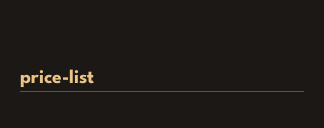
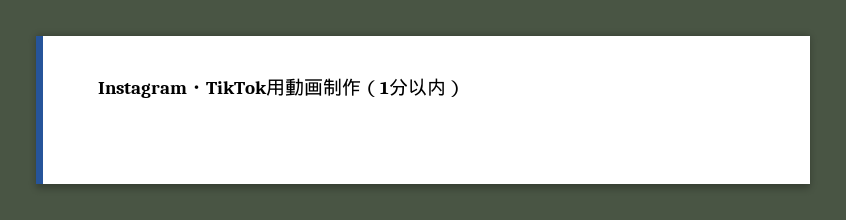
[20,69,94,88] price-list -> [98,78,465,98] Instagram・TikTok用動画制作（1分以内）

